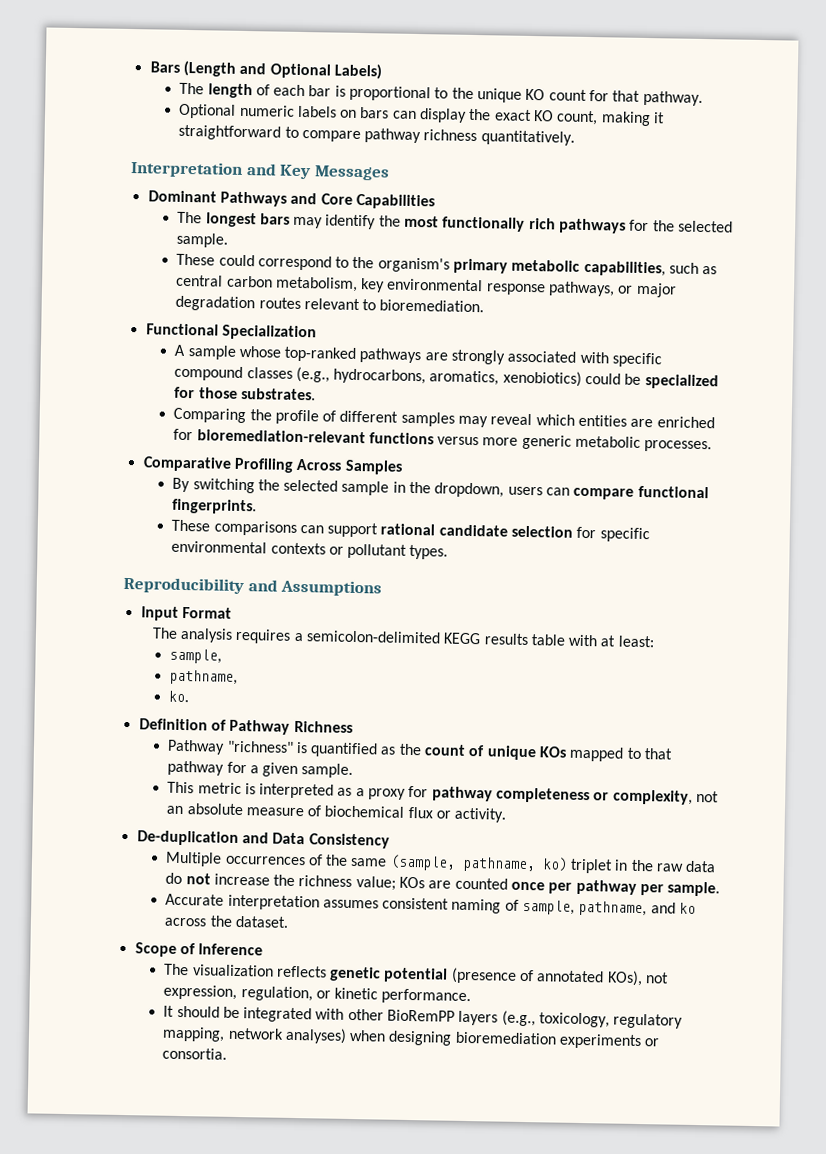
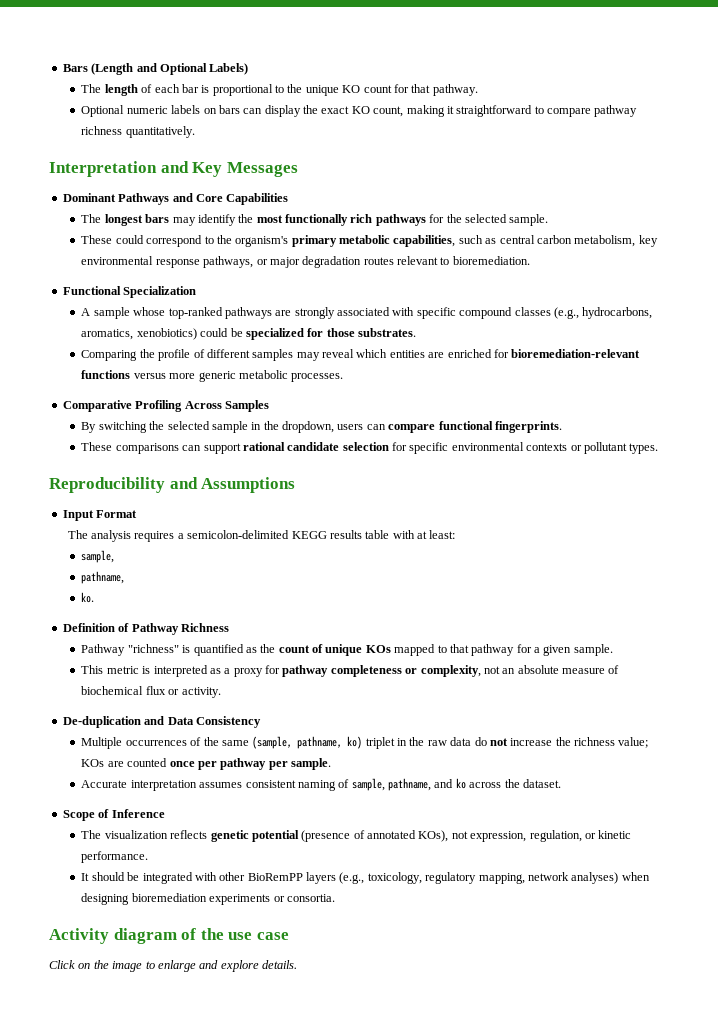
(228, 1053) none -> [49,928,289,944] [49,960,297,972] // Activity diagram of the use case // Click on the image to enlarge and explore details.

